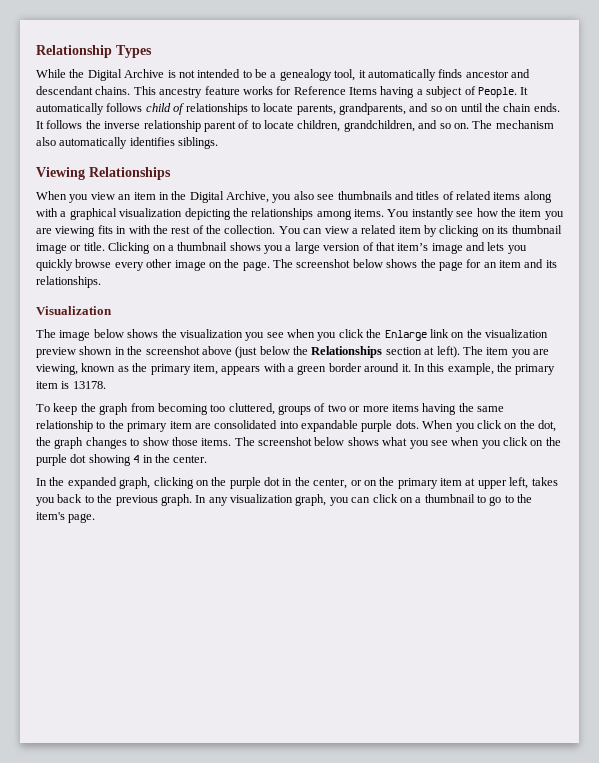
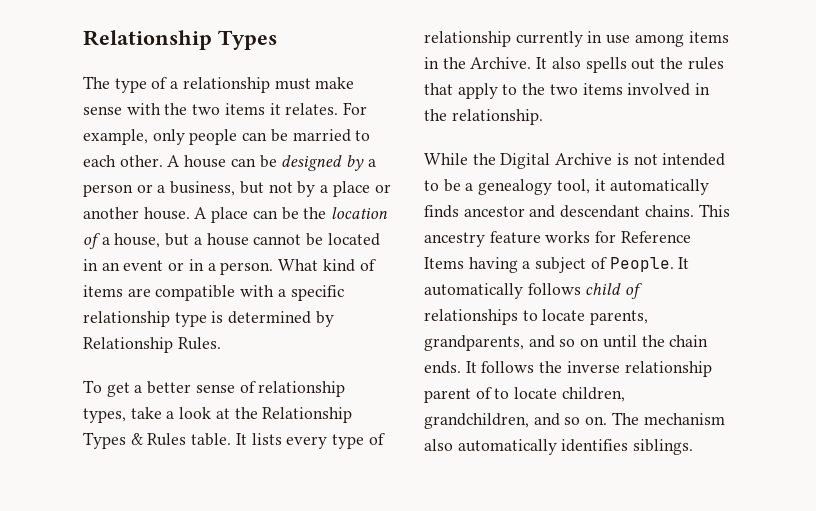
[36,45,152,58] Relationship Types -> [83,30,277,50] [83,76,355,93] [83,102,368,115] [83,129,371,145] [83,155,376,171] [83,181,391,197] [83,207,389,223] [83,233,380,249] [83,259,376,275] [83,285,344,301] [83,311,334,327] [83,337,221,353] [83,380,346,397] [83,407,353,423] [83,432,385,449] [424,31,729,47] [424,57,724,73] [424,83,711,99] [424,109,543,125] Relationship Types // The type of a relationship must make sense with the two items it relates. For example, only people can be married to each other. A house can be designed by a person or a business, but not by a place or another house. A place can be the location of a house, but a house cannot be located in an event or in a person. What kind of items are compatible with a specific relationship type is determined by Relationship Rules. // To get a better sense of relationship types, take a look at the Relationship Types & Rules table. It lists every type of relationship currently in use among items in the Archive. It also spells out the rules that apply to the two items involved in the relationship.
[36,167,171,180] [36,191,552,203] [36,208,564,220] [36,225,562,237] [36,242,527,254] [36,259,557,271] [36,276,101,288] [36,306,112,315] [36,329,548,341] [36,346,549,358] [36,363,556,375] [36,381,106,389] [36,403,504,415] [36,420,556,432] [36,437,561,449] [36,454,208,466] [36,477,558,489] [36,494,533,506] [36,512,96,523] // Viewing Relationships // When you view an item in the Digital Archive, you also see thumbnails and titles of related items along with a graphical visualization depicting the relationships among items. You instantly see how the item you are viewing fits in with the rest of the collection. You can view a related item by clicking on its thumbnail image or title. Clicking on a thumbnail shows you a large version of that item’s image and lets you quickly browse every other image on the page. The screenshot below shows the page for an item and its relationships. // Visualization // The image below shows the visualization you see when you click the Enlarge link on the visualization preview shown in the screenshot above (just below the Relationships section at left). The item you are viewing, known as the primary item, appears with a green border around it. In this example, the primary item is 13178. // To keep the graph from becoming too cluttered, groups of two or more items having the same relationship to the primary item are consolidated into expandable purple dots. When you click on the dot, the graph changes to show those items. The screenshot below shows what you see when you click on the purple dot showing 4 in the center. // In the expanded graph, clicking on the purple dot in the center, or on the primary item at upper left, takes you back to the previous graph. In any visualization graph, you can click on a thumbnail to go to the item's page. -> (694, 447) none

